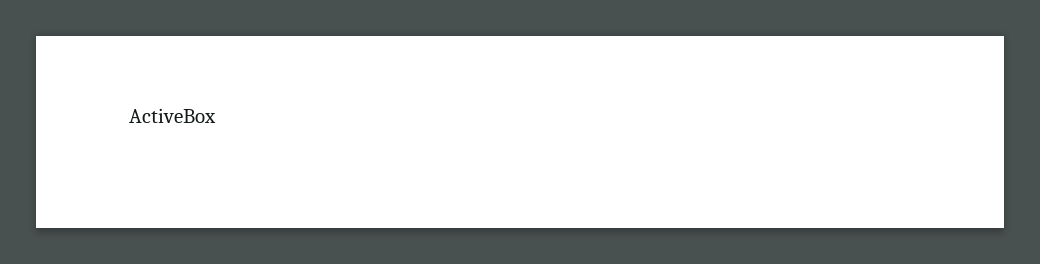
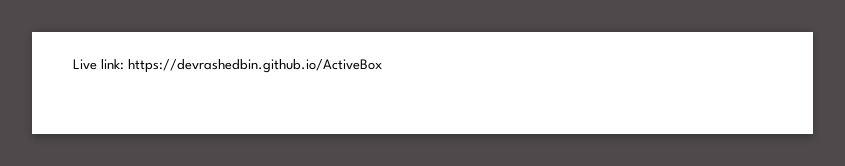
[129,108,216,123] ActiveBox -> [73,59,382,73] Live link: https://devrashedbin.github.io/ActiveBox

